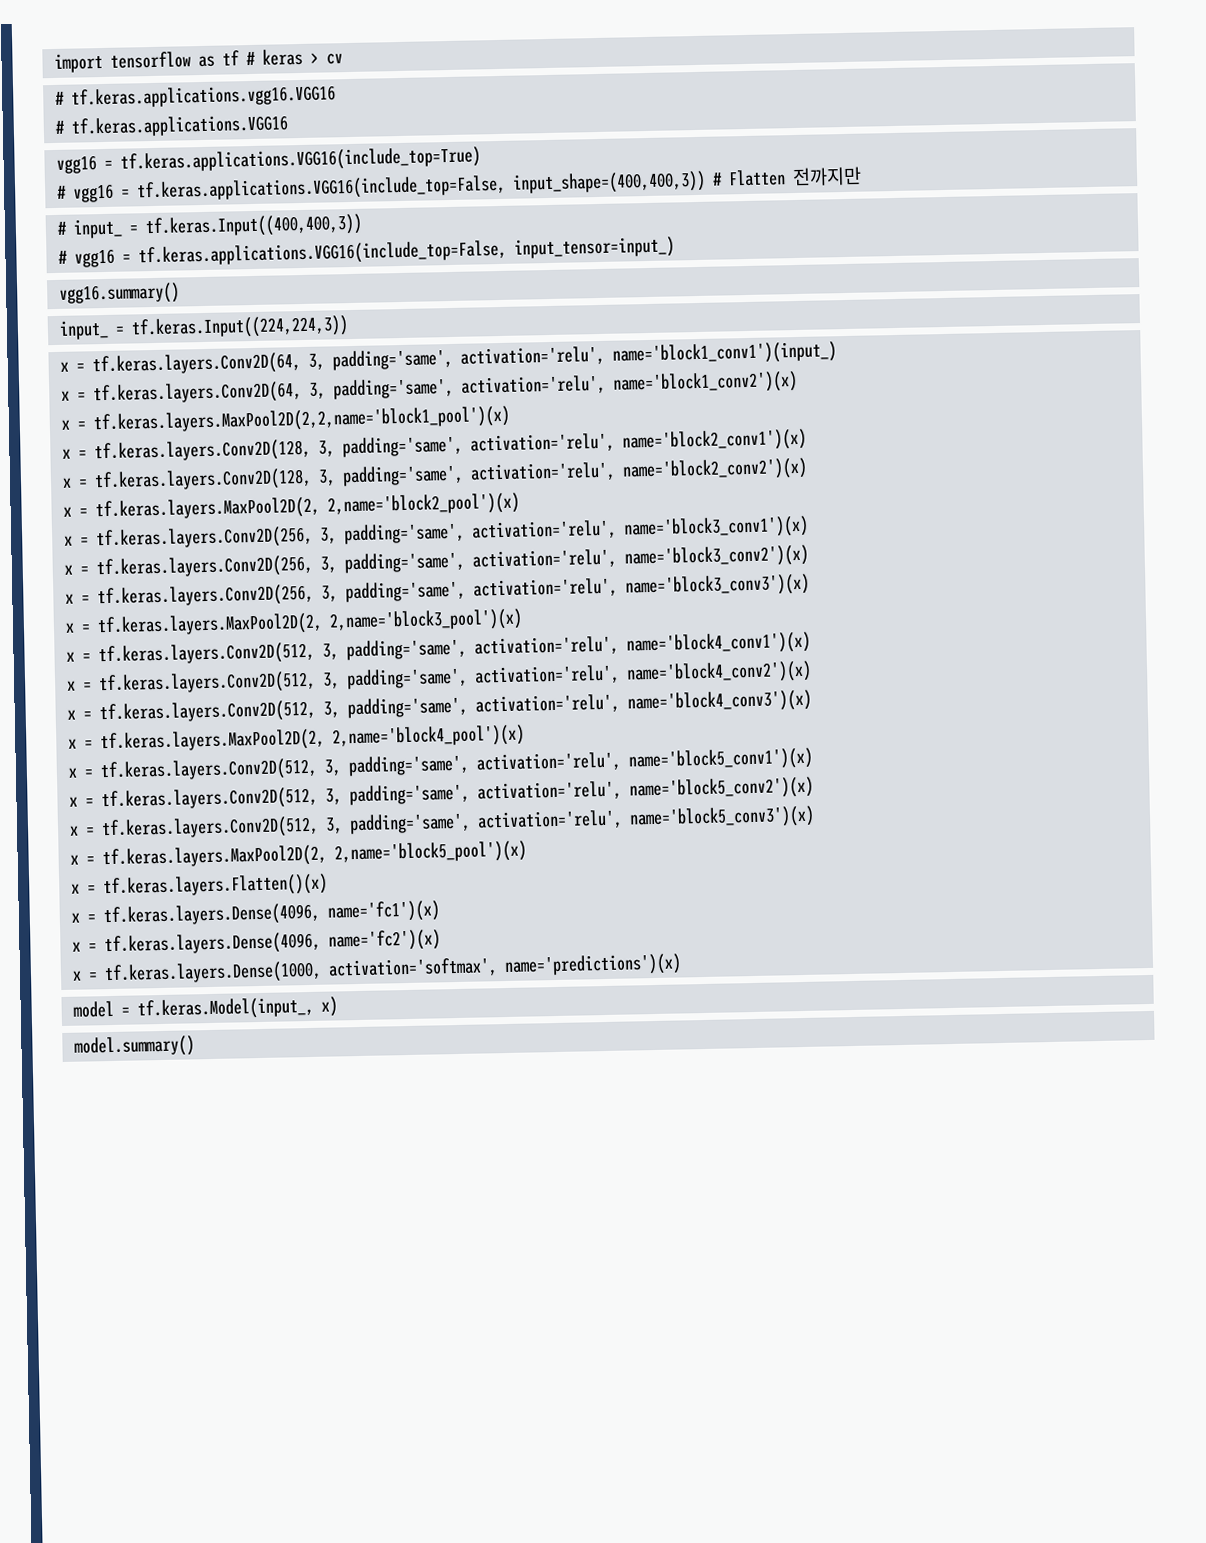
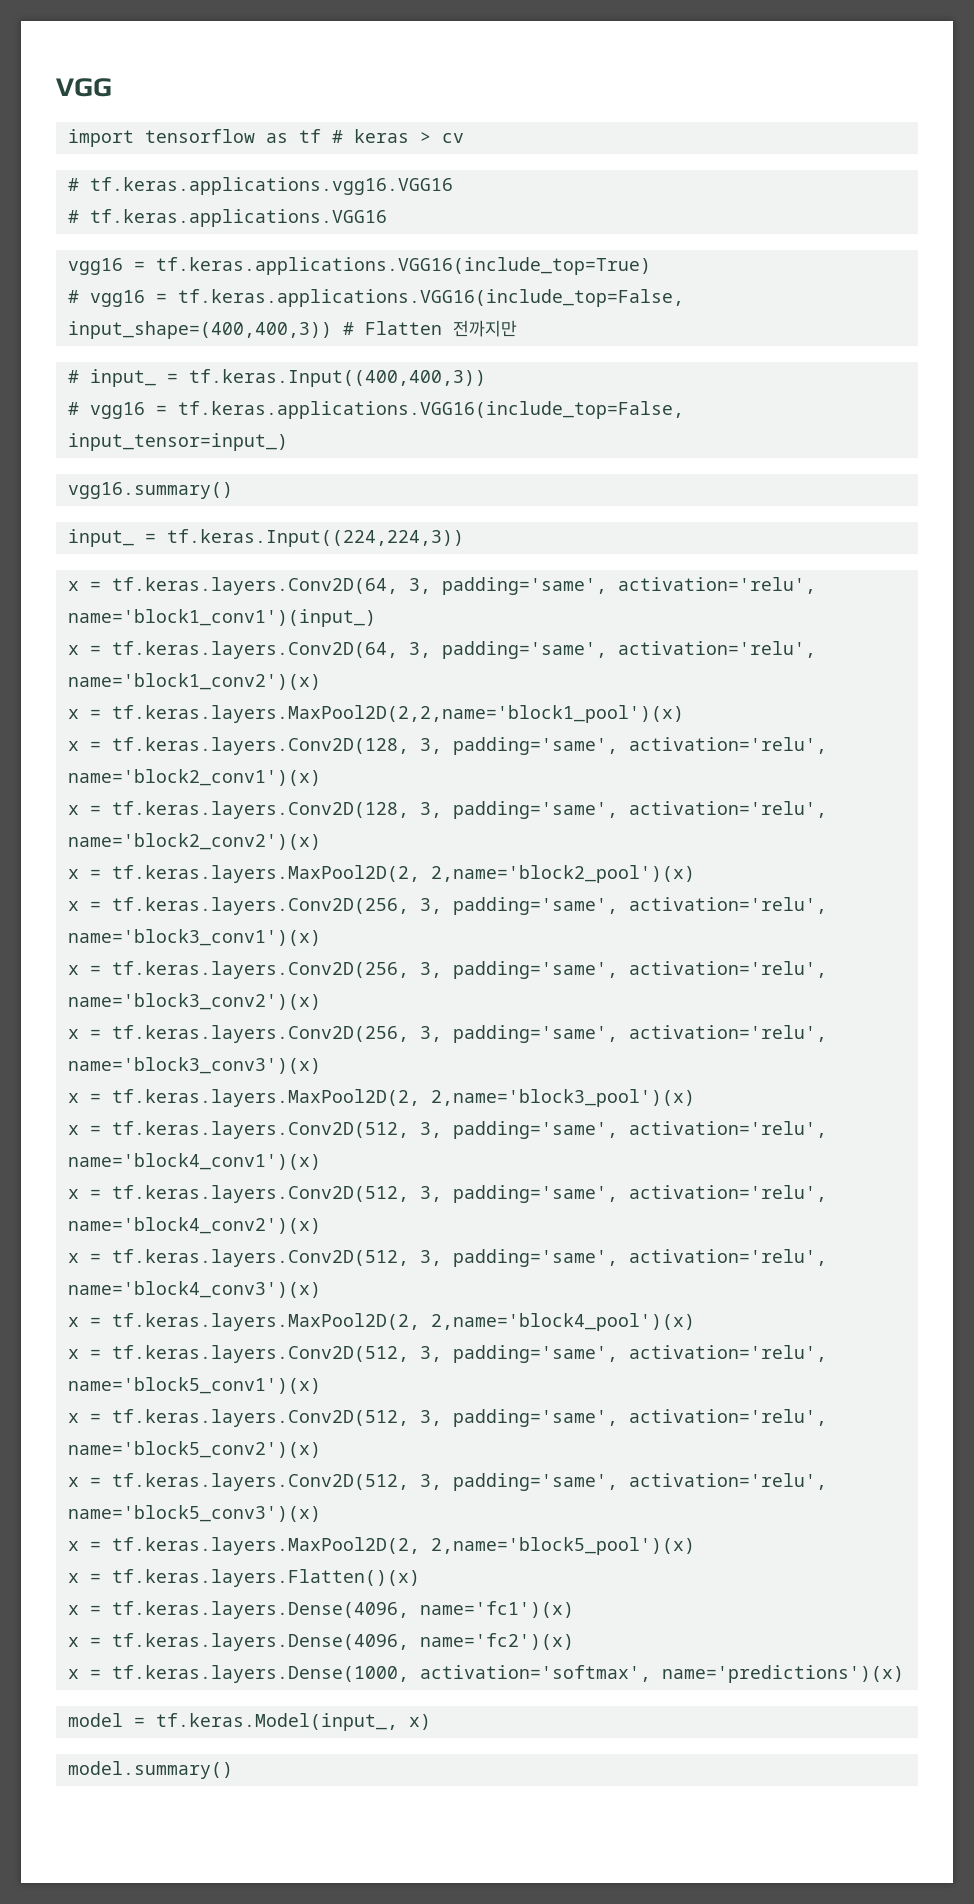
(54, 62) none -> [56,78,112,97] VGG //

